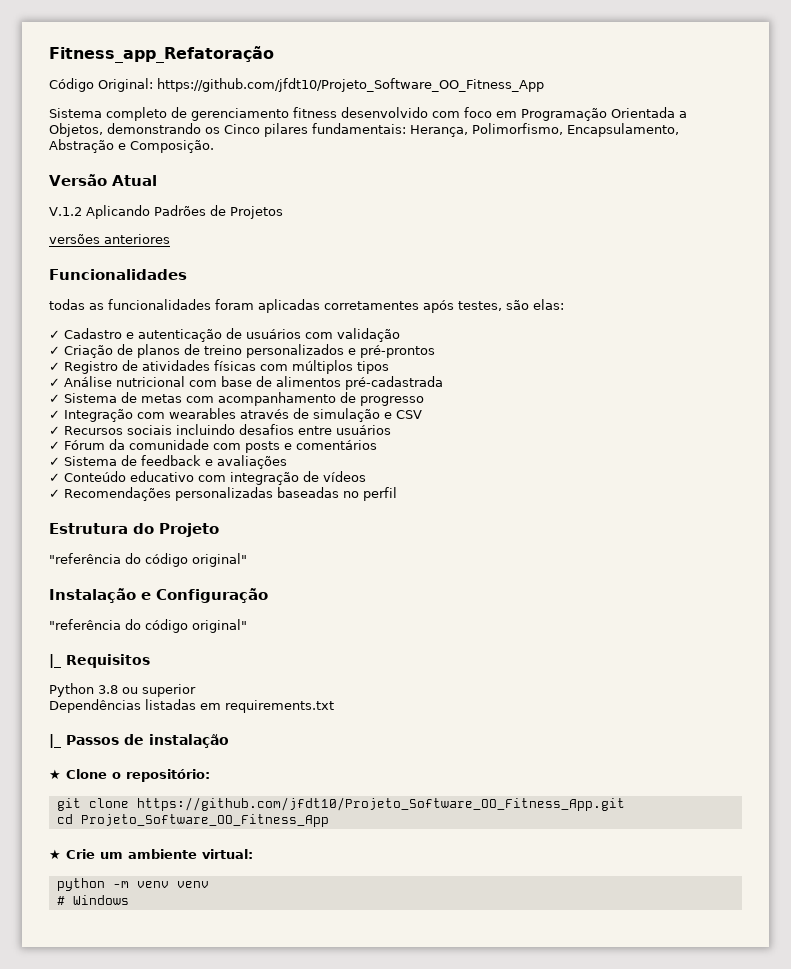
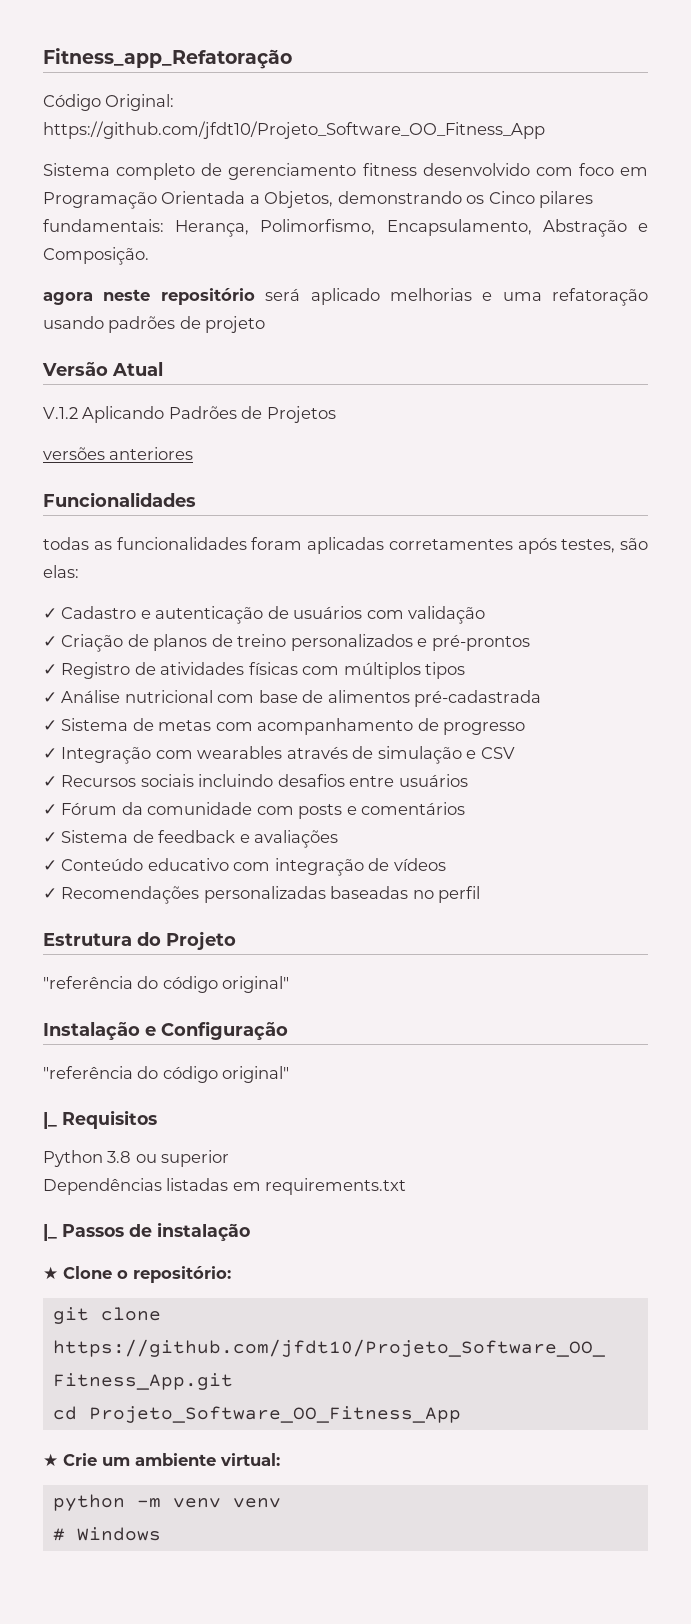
(214, 146) none -> [43,288,648,306] [43,316,266,333] // agora neste repositório será aplicado melhorias e uma refatoração usando padrões de projeto

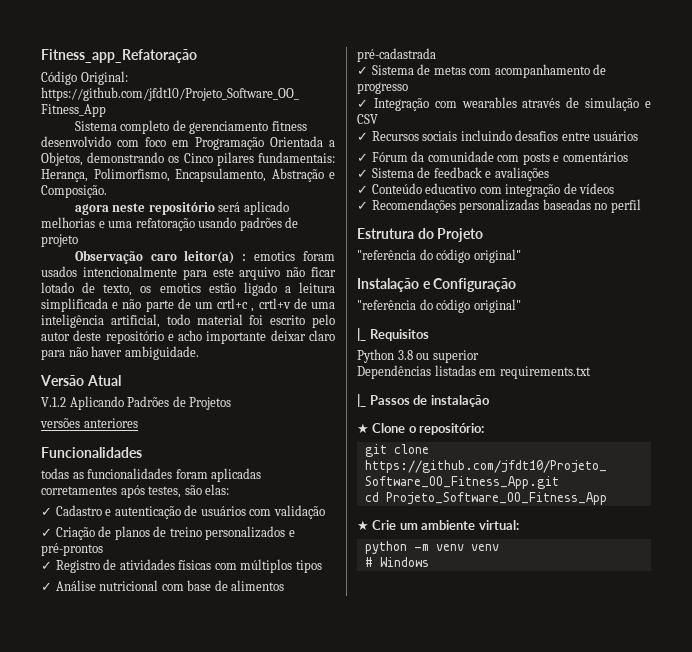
(266, 324) none -> [74,250,336,264] [41,266,337,280] [41,282,335,296] [41,298,335,312] [41,314,335,328] [41,330,335,344] [41,346,199,360] // Observação caro leitor(a) : emotics foram usados intencionalmente para este arquivo não ficar lotado de texto, os emotics estão ligado a leitura simplificada e não parte de um crtl+c , crtl+v de uma inteligência artificial, todo material foi escrito pelo autor deste repositório e acho importante deixar claro para não haver ambiguidade.

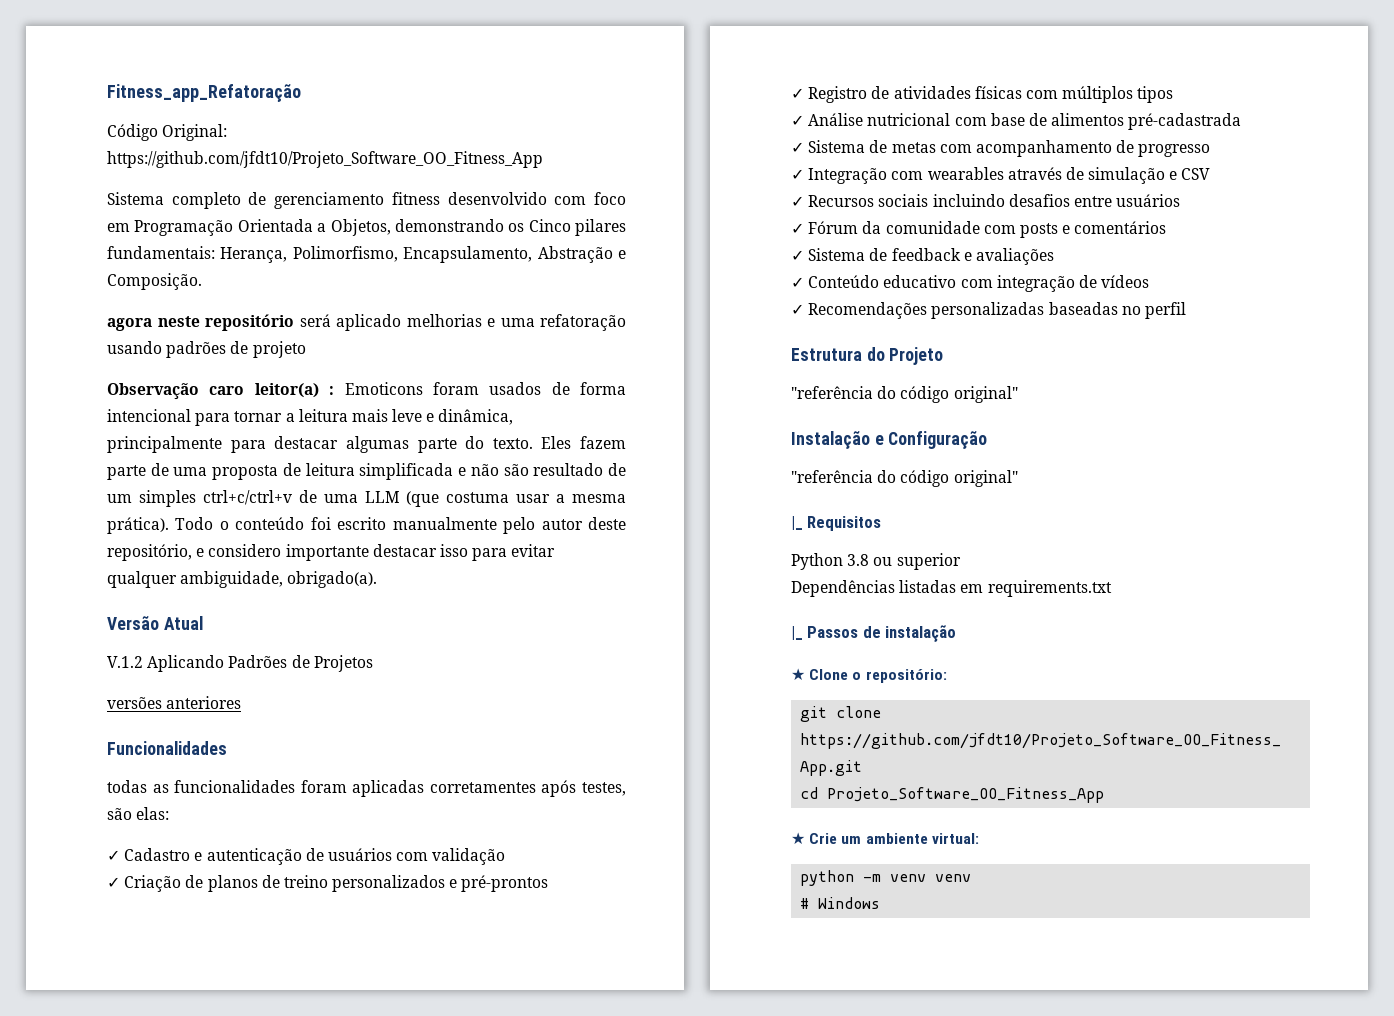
[254,251,296,261] emotics -> [344,382,423,395] Emoticons
[82,266,337,280] [41,282,335,296] [41,298,335,312] [41,314,243,328] intencionalmente para este arquivo não ficar lotado de texto, os emotics estão ligado a leitura simplificada e não parte de um crtl+c , crtl+v de uma inteligência artificial, todo material -> [551,382,626,395] [107,409,514,426] [107,436,626,453] [107,463,627,480] [107,490,626,507] [107,517,305,534] de forma intencional para tornar a leitura mais leve e dinâmica, principalmente para destacar algumas parte do texto. Eles fazem parte de uma proposta de leitura simplificada e não são resultado de um simples ctrl+c/ctrl+v de uma LLM (que costuma usar a mesma prática). Todo o conteúdo
(306, 320) none -> [392,517,497,530] manualmente
[105,330,335,344] [41,346,199,360] repositório e acho importante deixar claro para não haver ambiguidade. -> [107,544,556,561] [107,571,378,588] repositório, e considero importante destacar isso para evitar qualquer ambiguidade, obrigado(a).

